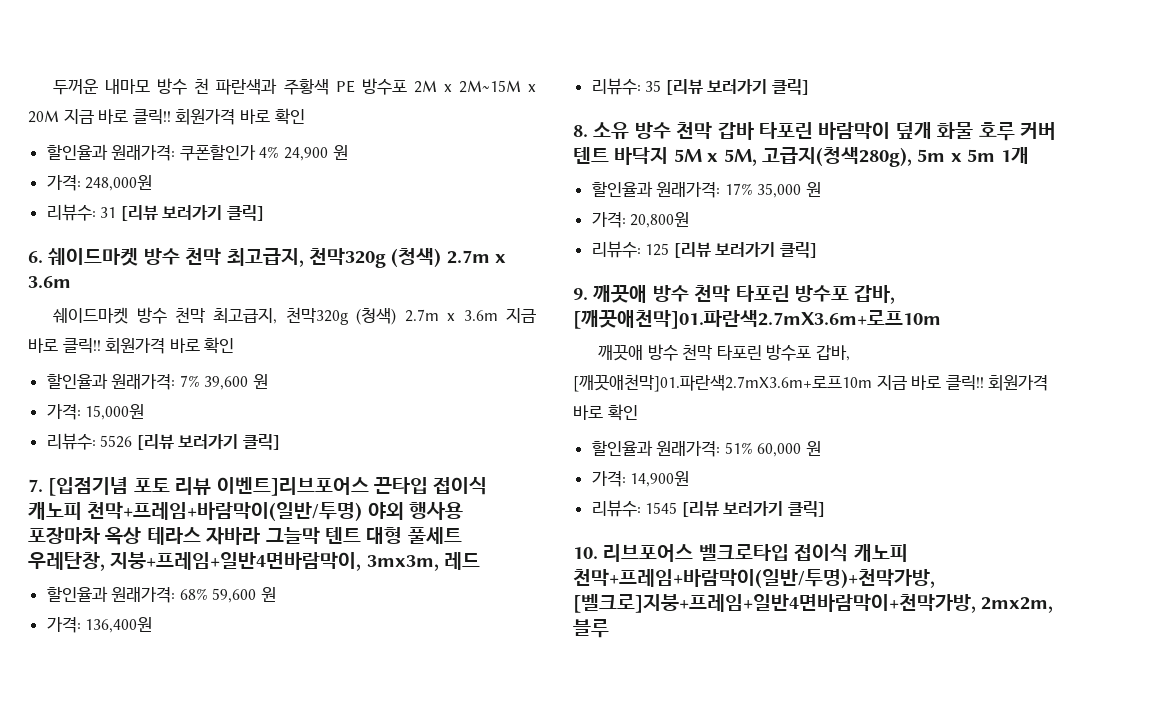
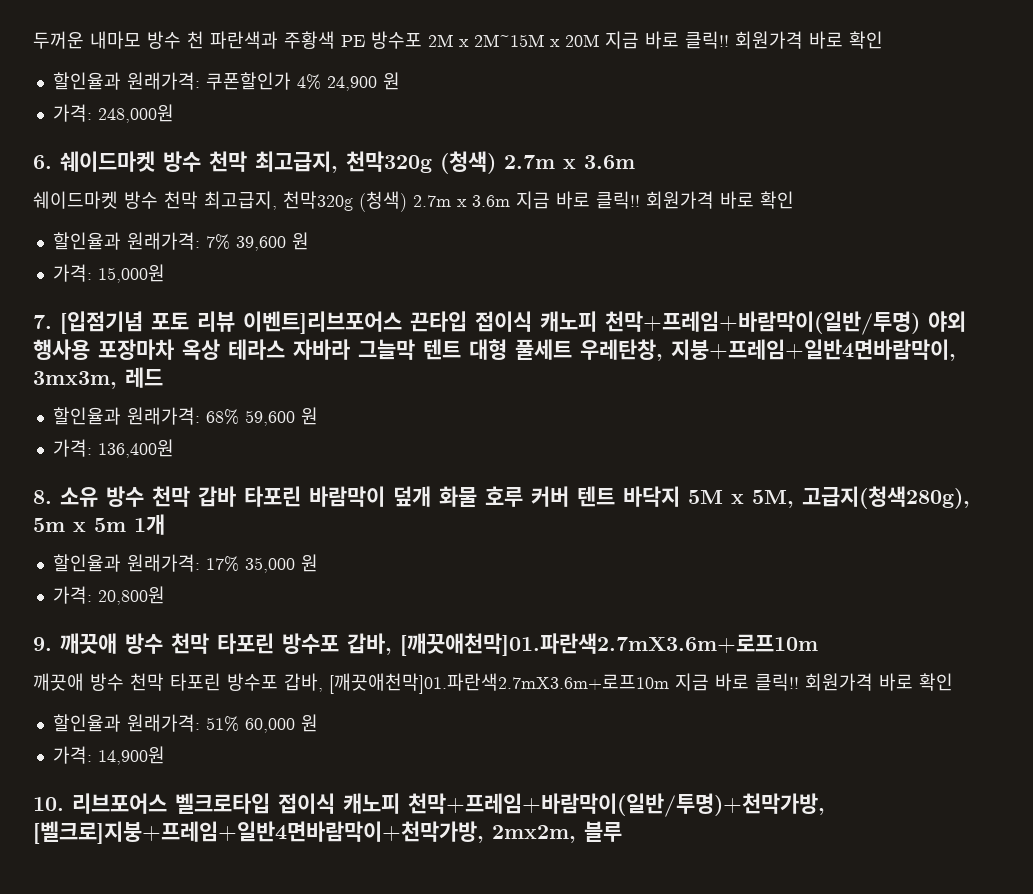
[46,204,265,221] // 리뷰수: 31 [리뷰 보러가기 클릭] -> (174, 113) none
[46,433,281,450] // 리뷰수: 5526 [리뷰 보러가기 클릭] -> (165, 273) none
[591,78,810,95] // 리뷰수: 35 [리뷰 보러가기 클릭] -> (174, 448) none
[591,241,818,258] // 리뷰수: 125 [리뷰 보러가기 클릭] -> (165, 595) none
[591,500,826,517] // 리뷰수: 1545 [리뷰 보러가기 클릭] -> (165, 755) none

